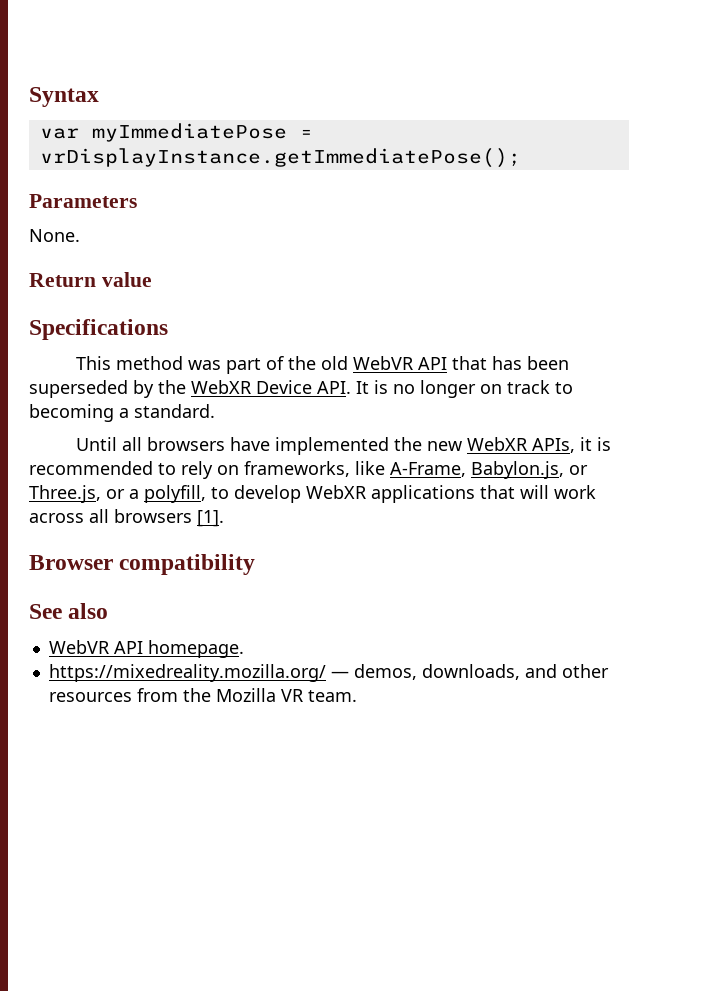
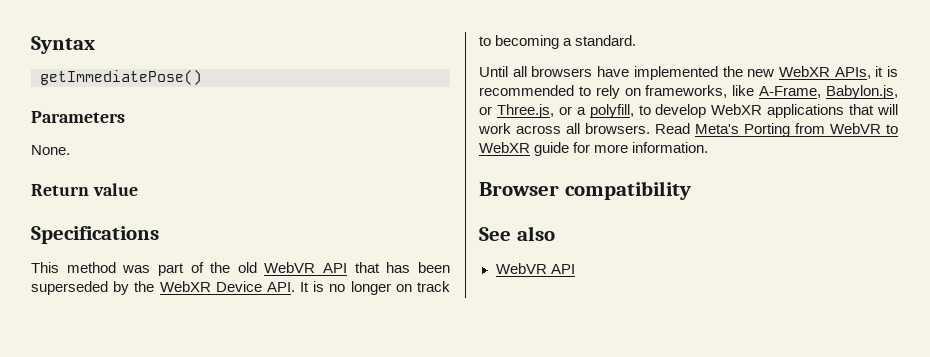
[39,123,313,142] [39,148,521,168] var myImmediatePose = vrDisplayInstance.getImmediatePose(); -> [40,70,202,85] getImmediatePose()
[114,509,224,527] browsers [1]. -> [585,123,898,137] [479,142,709,156] browsers. Read Meta's Porting from WebVR to WebXR guide for more information.
[147,640,244,658] [48,664,609,682] [48,688,357,702] homepage. // https://mixedreality.mozilla.org/ — demos, downloads, and other resources from the Mozilla VR team. -> (575, 269) none

